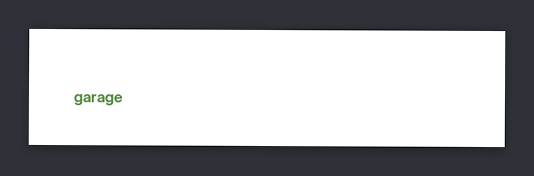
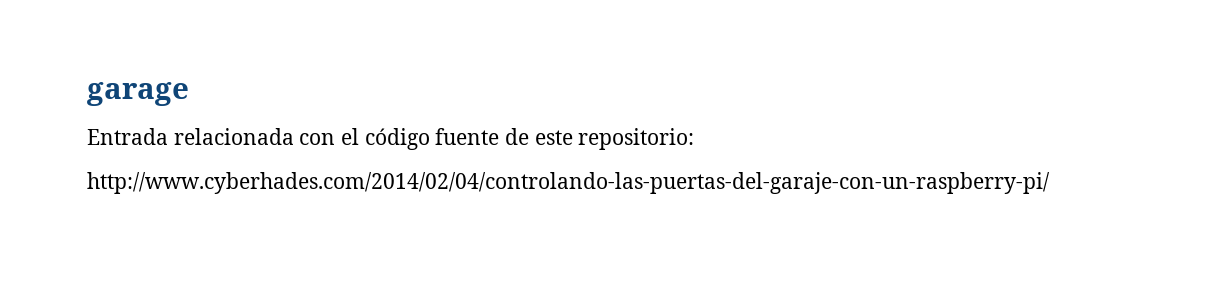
(123, 100) none -> [87,128,695,150] [87,172,1050,194] // Entrada relacionada con el código fuente de este repositorio: // http://www.cyberhades.com/2014/02/04/controlando-las-puertas-del-garaje-con-un-raspberry-pi/

